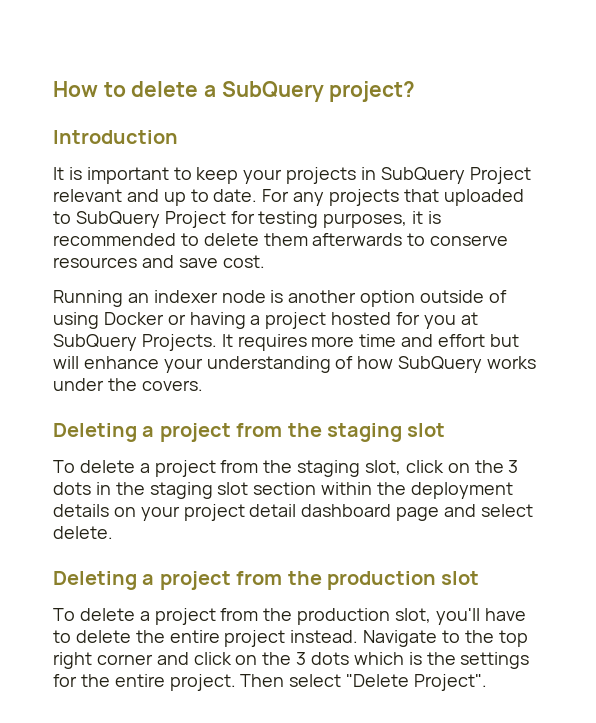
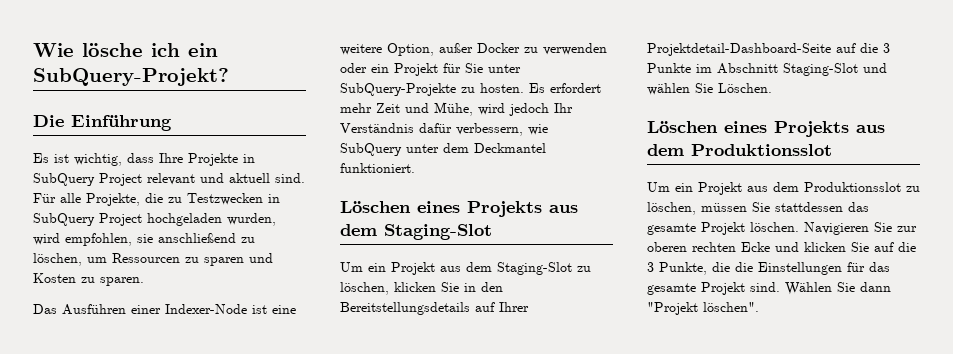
[53,81,416,102] [53,130,178,144] [53,167,531,184] [53,189,524,206] [53,211,442,228] [53,233,509,246] [53,255,265,268] [53,290,507,307] [53,312,478,329] [53,334,519,351] [53,356,537,373] [53,378,203,391] [53,423,446,442] [53,460,519,477] [53,482,513,499] [53,504,533,521] [53,526,113,539] [53,571,480,590] [53,608,526,625] [53,630,528,647] [53,652,530,669] [53,674,488,691] How to delete a SubQuery project? // Introduction // It is important to keep your projects in SubQuery Project relevant and up to date. For any projects that uploaded to SubQuery Project for testing purposes, it is recommended to delete them afterwards to conserve resources and save cost. // Running an indexer node is another option outside of using Docker or having a project hosted for you at SubQuery Projects. It requires more time and effort but will enhance your understanding of how SubQuery works under the covers. // Deleting a project from the staging slot // To delete a project from the staging slot, click on the 3 dots in the staging slot section within the deployment details on your project detail dashboard page and select delete. // Deleting a project from the production slot // To delete a project from the production slot, you'll have to delete the entire project instead. Navigate to the top right corner and click on the 3 dots which is the settings for the entire project. Then select "Delete Project". -> [33,43,218,57] [33,68,229,86] [33,115,172,131] [33,153,255,166] [33,173,305,186] [33,193,280,206] [33,213,276,226] [33,233,255,246] [33,253,273,266] [33,273,144,286] [33,304,296,315] [340,43,607,56] [340,63,521,76] [340,83,601,96] [340,102,573,116] [340,123,548,136] [340,143,546,156] [340,163,415,173] [340,201,578,217] [340,224,492,240] [340,262,591,275] [340,282,503,295] [340,302,529,315] [647,43,890,56] [647,63,887,76] [647,83,772,95] [647,121,885,137] [647,144,832,156] [647,182,920,195] [647,202,869,215] [647,222,917,235] [647,242,916,252] [647,262,890,275] [647,282,891,295] [647,302,759,315] Wie lösche ich ein SubQuery-Projekt? // Die Einführung // Es ist wichtig, dass Ihre Projekte in SubQuery Project relevant und aktuell sind. Für alle Projekte, die zu Testzwecken in SubQuery Project hochgeladen wurden, wird empfohlen, sie anschließend zu löschen, um Ressourcen zu sparen und Kosten zu sparen. // Das Ausführen einer Indexer-Node ist eine weitere Option, außer Docker zu verwenden oder ein Projekt für Sie unter SubQuery-Projekte zu hosten. Es erfordert mehr Zeit und Mühe, wird jedoch Ihr Verständnis dafür verbessern, wie SubQuery unter dem Deckmantel funktioniert. // Löschen eines Projekts aus dem Staging-Slot // Um ein Projekt aus dem Staging-Slot zu löschen, klicken Sie in den Bereitstellungsdetails auf Ihrer Projektdetail-Dashboard-Seite auf die 3 Punkte im Abschnitt Staging-Slot und wählen Sie Löschen. // Löschen eines Projekts aus dem Produktionsslot // Um ein Projekt aus dem Produktionsslot zu löschen, müssen Sie stattdessen das gesamte Projekt löschen. Navigieren Sie zur oberen rechten Ecke und klicken Sie auf die 3 Punkte, die die Einstellungen für das gesamte Projekt sind. Wählen Sie dann "Projekt löschen".

